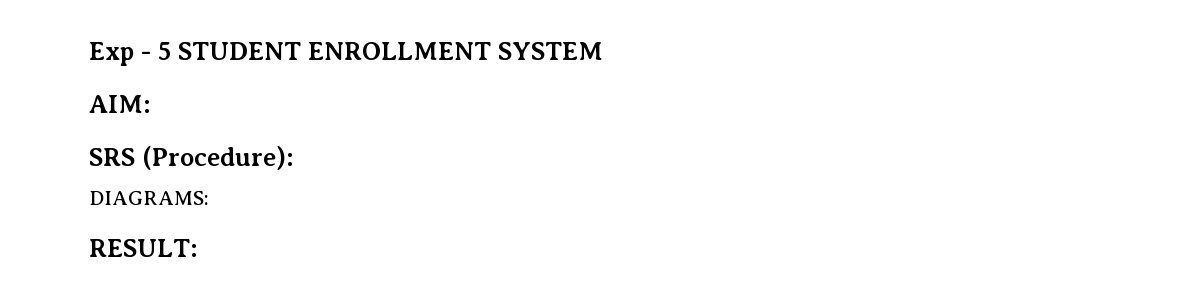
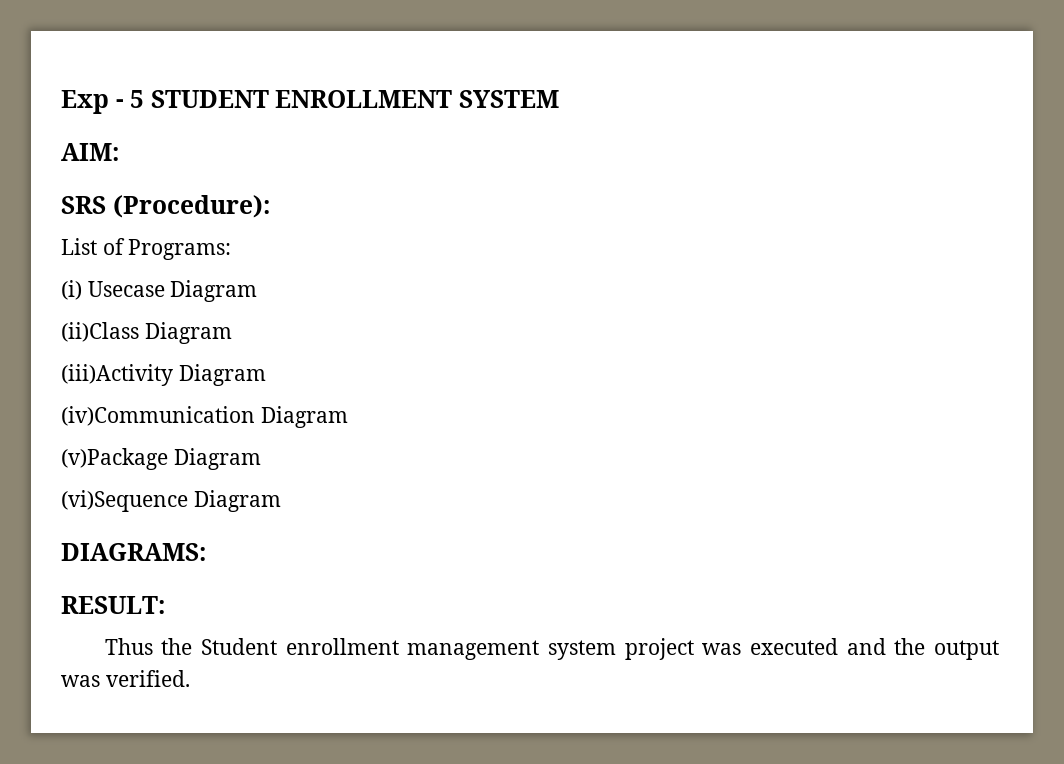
[89,191,209,205] [89,239,198,257] DIAGRAMS: // RESULT: -> [61,238,232,260] [61,280,258,302] [61,322,232,344] [61,364,266,386] [61,406,348,428] [61,448,261,470] [61,490,281,512] [61,543,206,561] [61,596,165,614] [104,638,999,660] [61,670,190,687] List of Programs: // (i) Usecase Diagram // (ii)Class Diagram // (iii)Activity Diagram // (iv)Communication Diagram // (v)Package Diagram // (vi)Sequence Diagram // DIAGRAMS: // RESULT: // Thus the Student enrollment management system project was executed and the output was verified.

